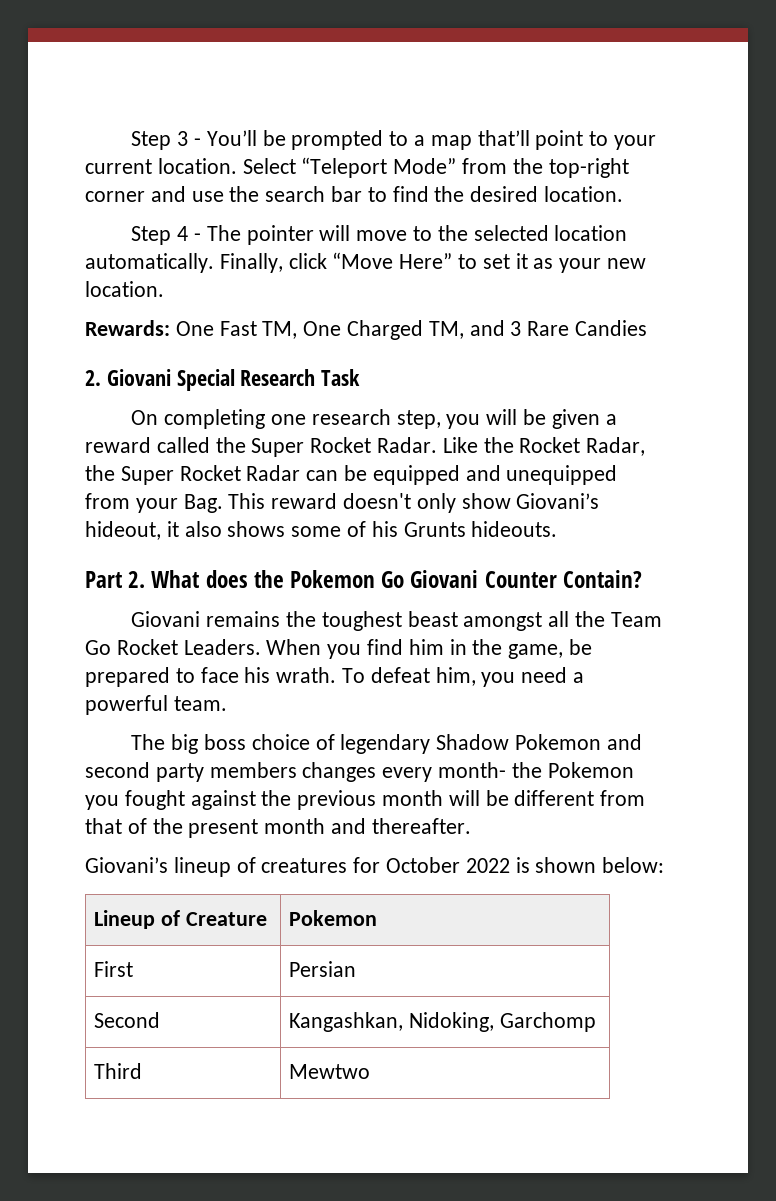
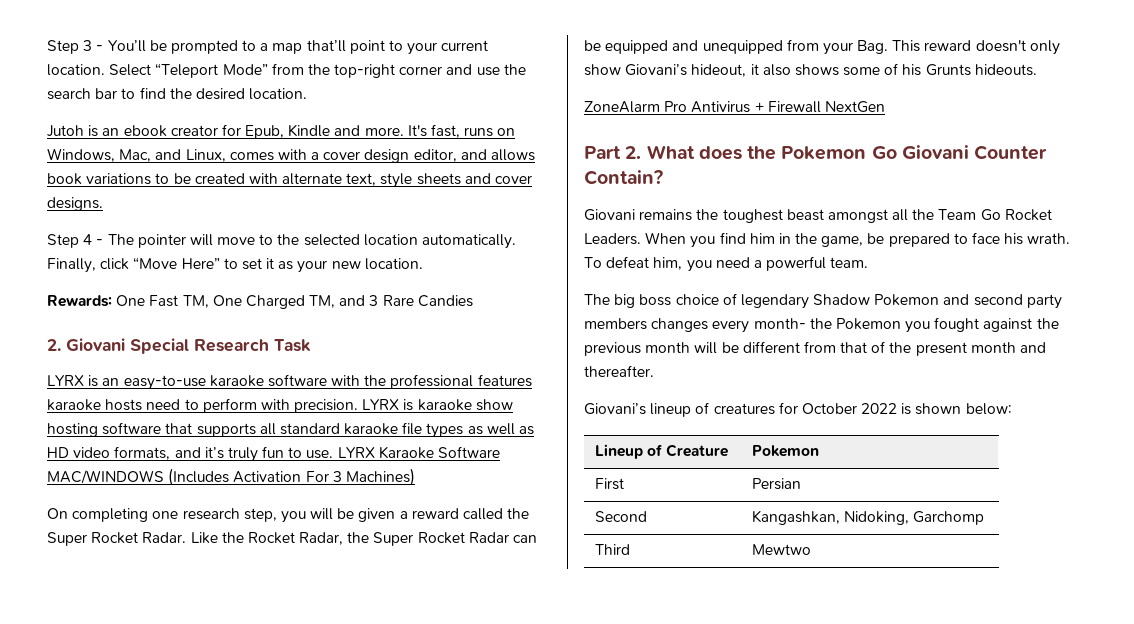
(624, 194) none -> [47,124,516,139] [47,148,536,163] [47,173,533,188] [47,197,103,211] // Jutoh is an ebook creator for Epub, Kindle and more. It's fast, runs on Windows, Mac, and Linux, comes with a cover design editor, and allows book variations to be created with alternate text, style sheets and cover designs.
(361, 377) none -> [47,374,532,390] [47,398,513,413] [47,422,535,438] [47,446,501,462] [47,468,415,486] // LYRX is an easy-to-use karaoke software with the professional features karaoke hosts need to perform with precision. LYRX is karaoke show hosting software that supports all standard karaoke file types as well as HD video formats, and it’s truly fun to use. LYRX Karaoke Software MAC/WINDOWS (Includes Activation For 3 Machines)
(558, 529) none -> [584,101,885,113] // ZoneAlarm Pro Antivirus + Firewall NextGen

